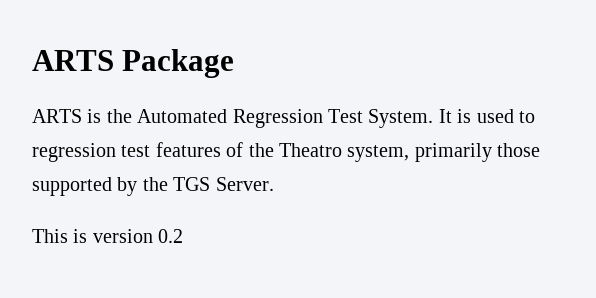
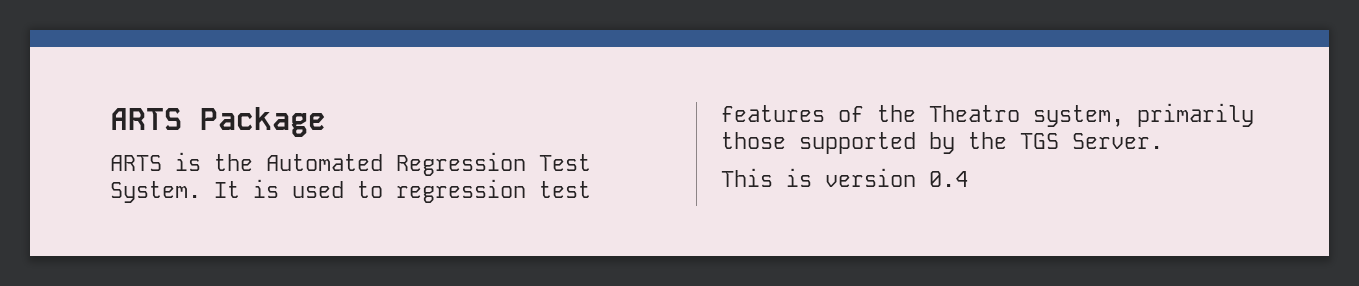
[158,229,184,243] 0.2 -> [929,171,968,187] 0.4

